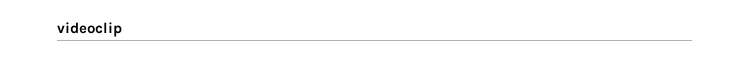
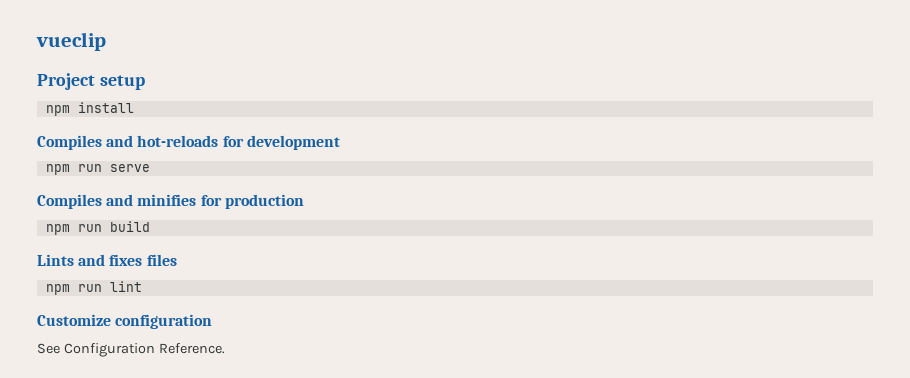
[57,22,122,37] videoclip -> [36,32,106,51] [37,73,145,90] [45,102,134,116] [37,135,340,150] [45,164,150,175] [37,194,304,209] [45,221,150,235] [37,254,177,266] [45,281,142,295] [37,314,213,329] [37,343,225,357] vueclip // Project setup // npm install // Compiles and hot-reloads for development // npm run serve // Compiles and minifies for production // npm run build // Lints and fixes files // npm run lint // Customize configuration // See Configuration Reference.

